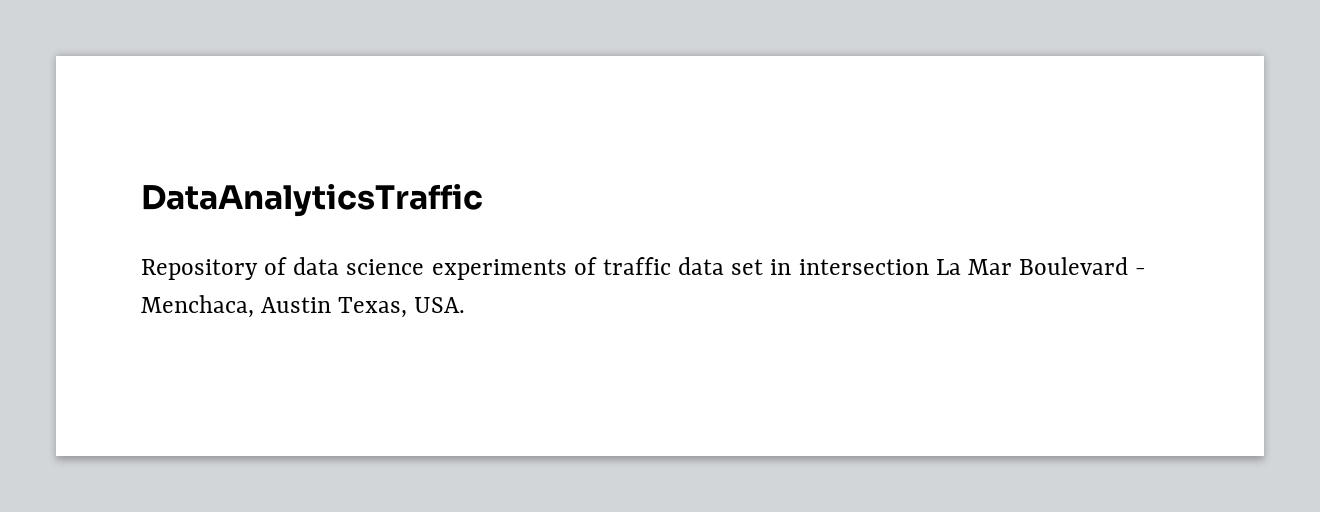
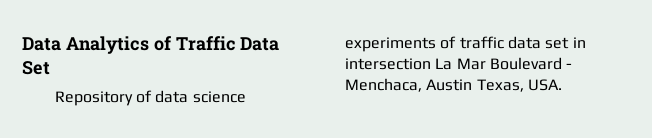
[141,184,483,217] DataAnalyticsTraffic -> [22,36,280,54] [22,61,50,75] Data Analytics of Traffic Data Set

